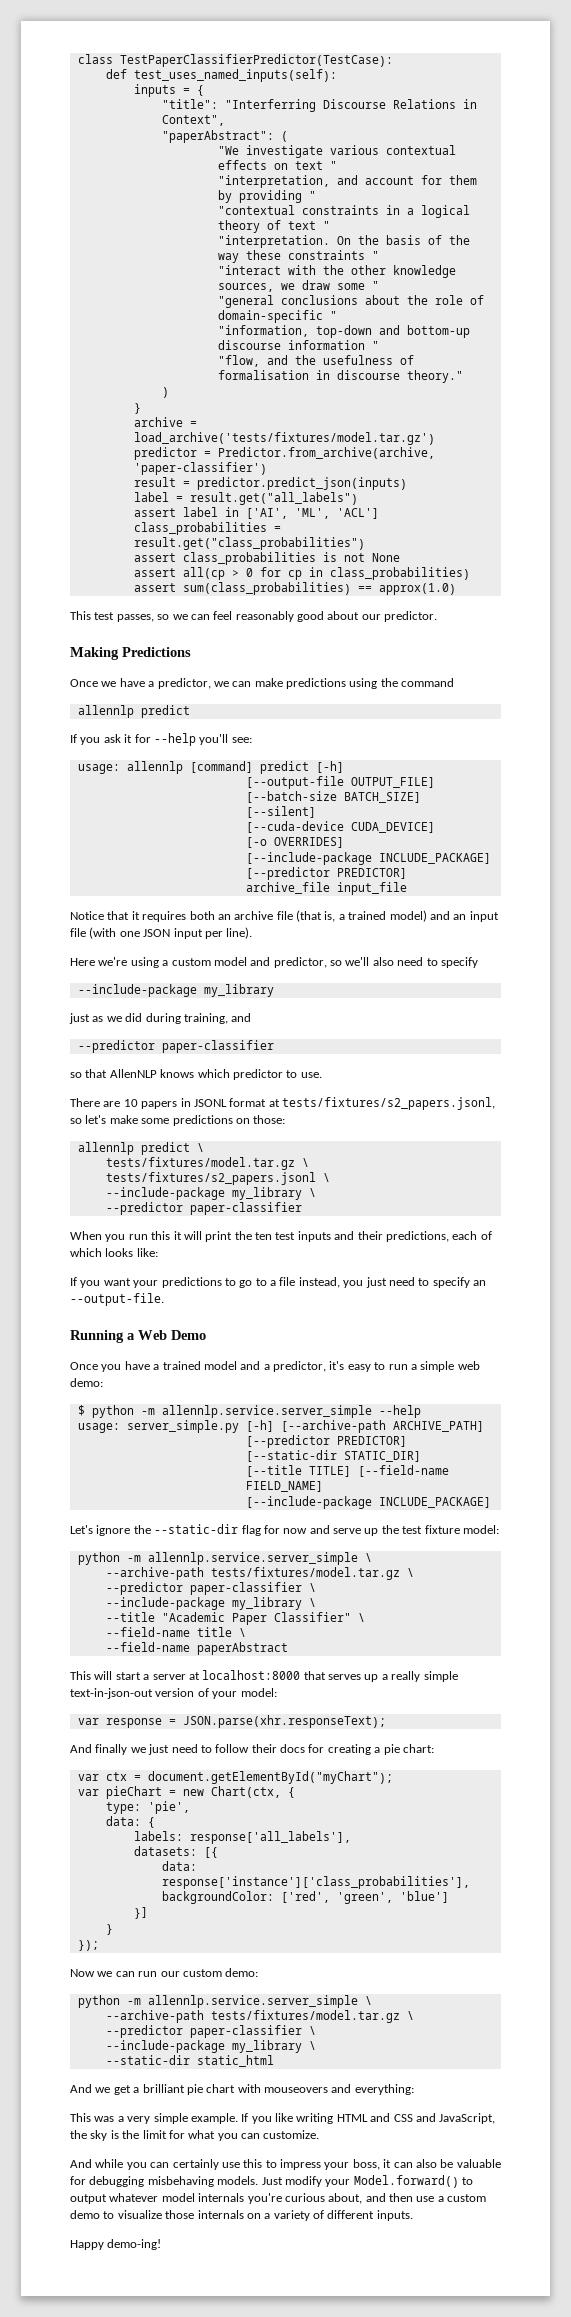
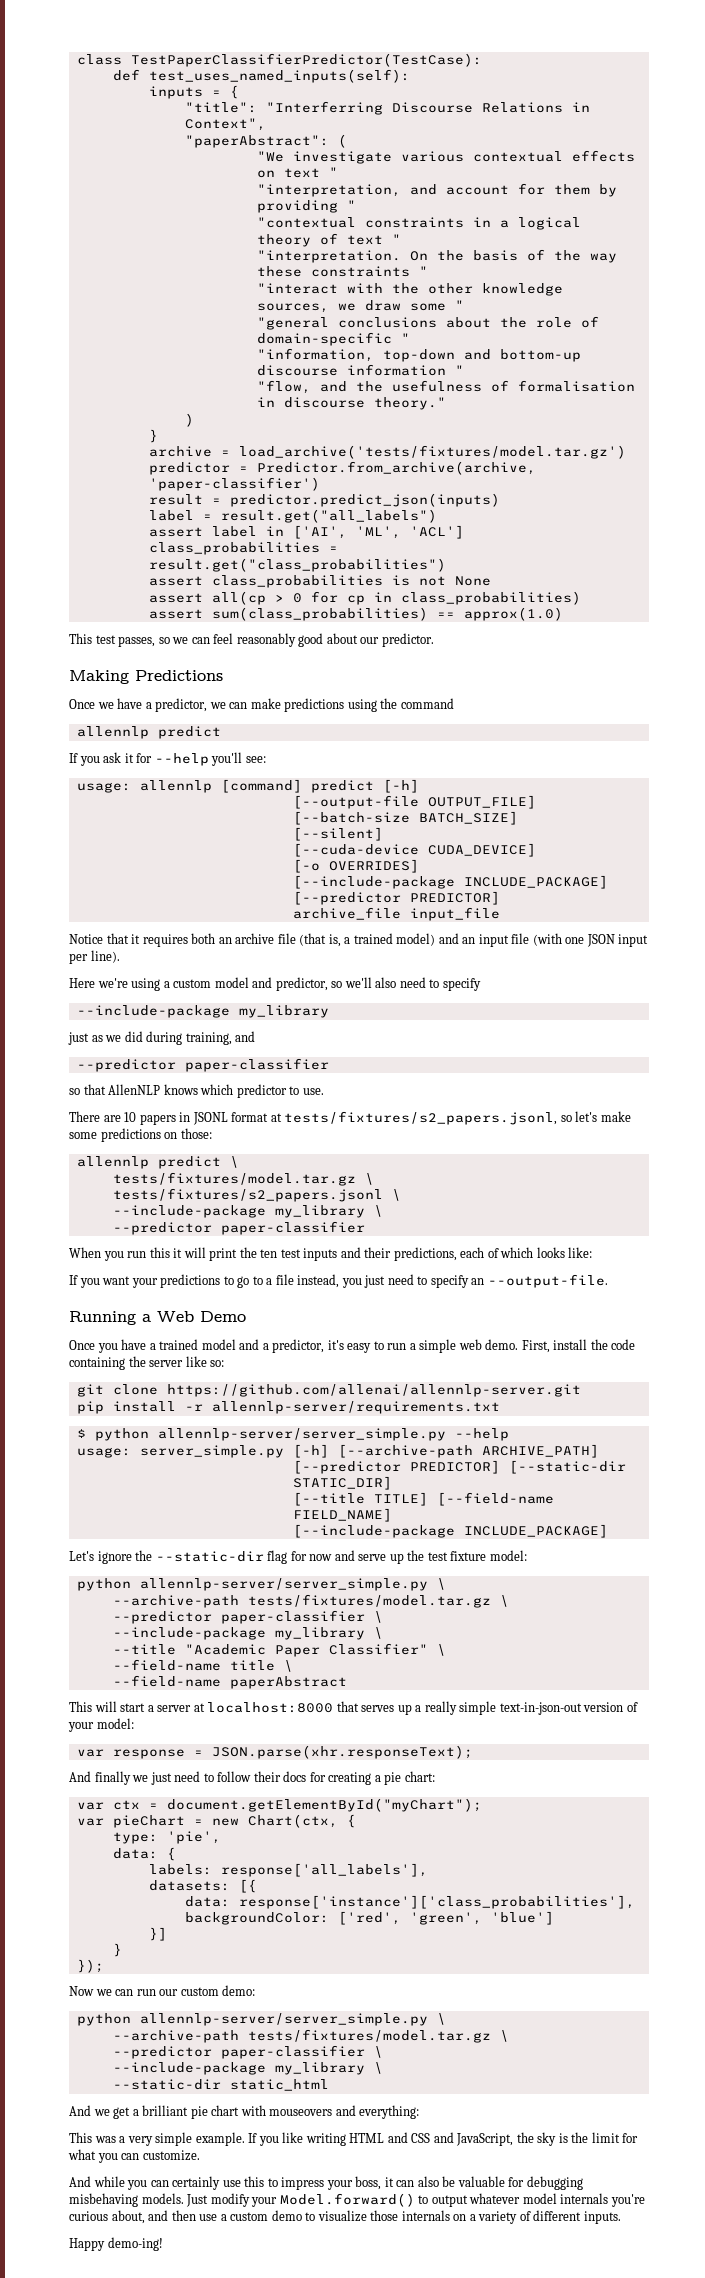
[70,1378,103,1387] demo: -> [485,1339,636,1353] [69,1356,225,1370] [76,1384,581,1397] [76,1401,500,1414] demo. First, install the code containing the server like so: // git clone https://github.com/allenai/allennlp-server.git // pip install -r allennlp-server/requirements.txt
[140,1405,372,1418] -m allennlp.service.server_simple -> [157,1428,446,1441] allennlp-server/server_simple.py
[126,1552,358,1565] -m allennlp.service.server_simple -> [139,1578,428,1591] allennlp-server/server_simple.py
[126,1995,358,2008] -m allennlp.service.server_simple -> [139,2013,428,2026] allennlp-server/server_simple.py

